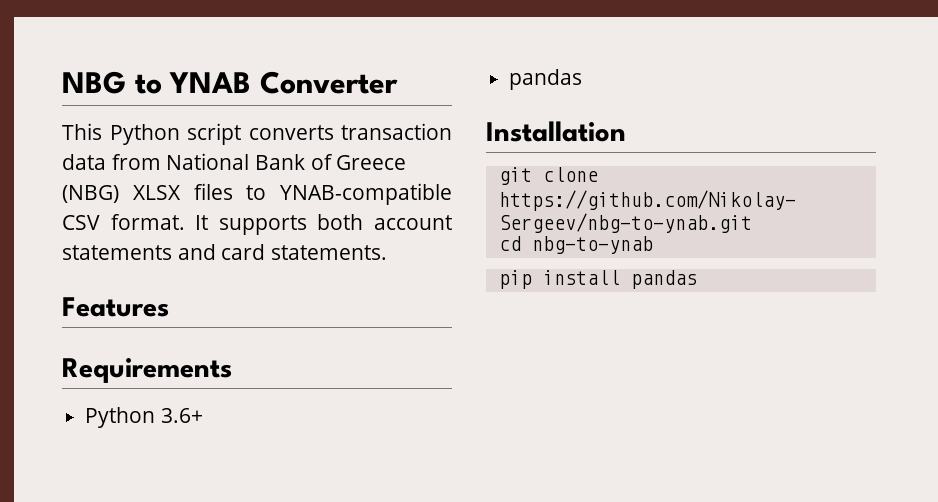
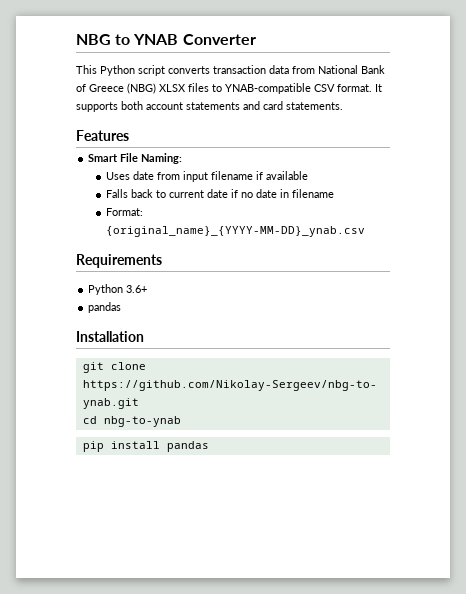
(169, 307) none -> [88,153,183,164] [105,171,308,182] [105,189,334,198] [105,208,143,216] [105,226,365,237] // Smart File Naming: // Uses date from input filename if available // Falls back to current date if no date in filename // Format: {original_name}_{YYYY-MM-DD}_ynab.csv

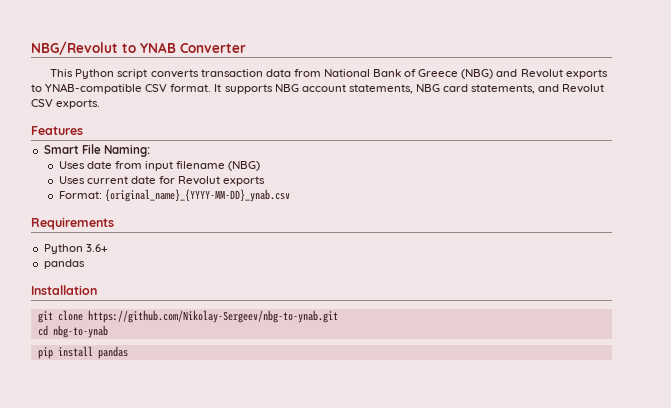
[76,34,111,45] NBG -> [31,41,118,55] NBG/Revolut
[159,83,209,92] XLSX files -> [496,69,608,79] and Revolut exports
[121,101,343,110] both account statements and card statements. -> [274,84,605,94] [31,99,101,109] NBG account statements, NBG card statements, and Revolut CSV exports.
[255,171,308,180] [105,189,334,198] if available // Falls back to current date if no date in filename -> [228,161,261,171] [58,176,266,186] (NBG) // Uses current date for Revolut exports

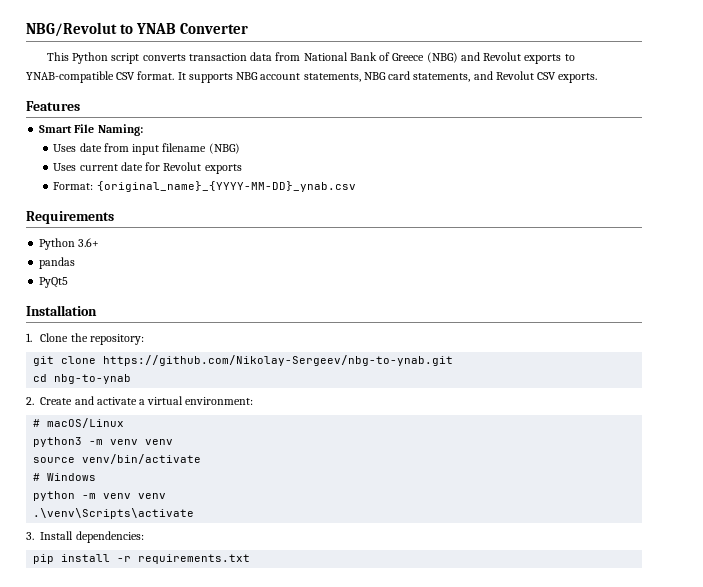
(85, 264) none -> [39,277,69,288] // PyQt5
(97, 290) none -> [26,333,144,345] // 1. Clone the repository:
(108, 331) none -> [26,396,254,405] [33,418,125,428] [33,437,174,447] [33,454,202,464] [33,473,97,481] [33,491,167,501] [33,508,195,519] [26,531,144,543] // 2. Create and activate a virtual environment: // # macOS/Linux // python3 -m venv venv // source venv/bin/activate // # Windows // python -m venv venv // .\venv\Scripts\activate // 3. Install dependencies:
[97,346,128,359] pandas -> [117,554,251,564] -r requirements.txt

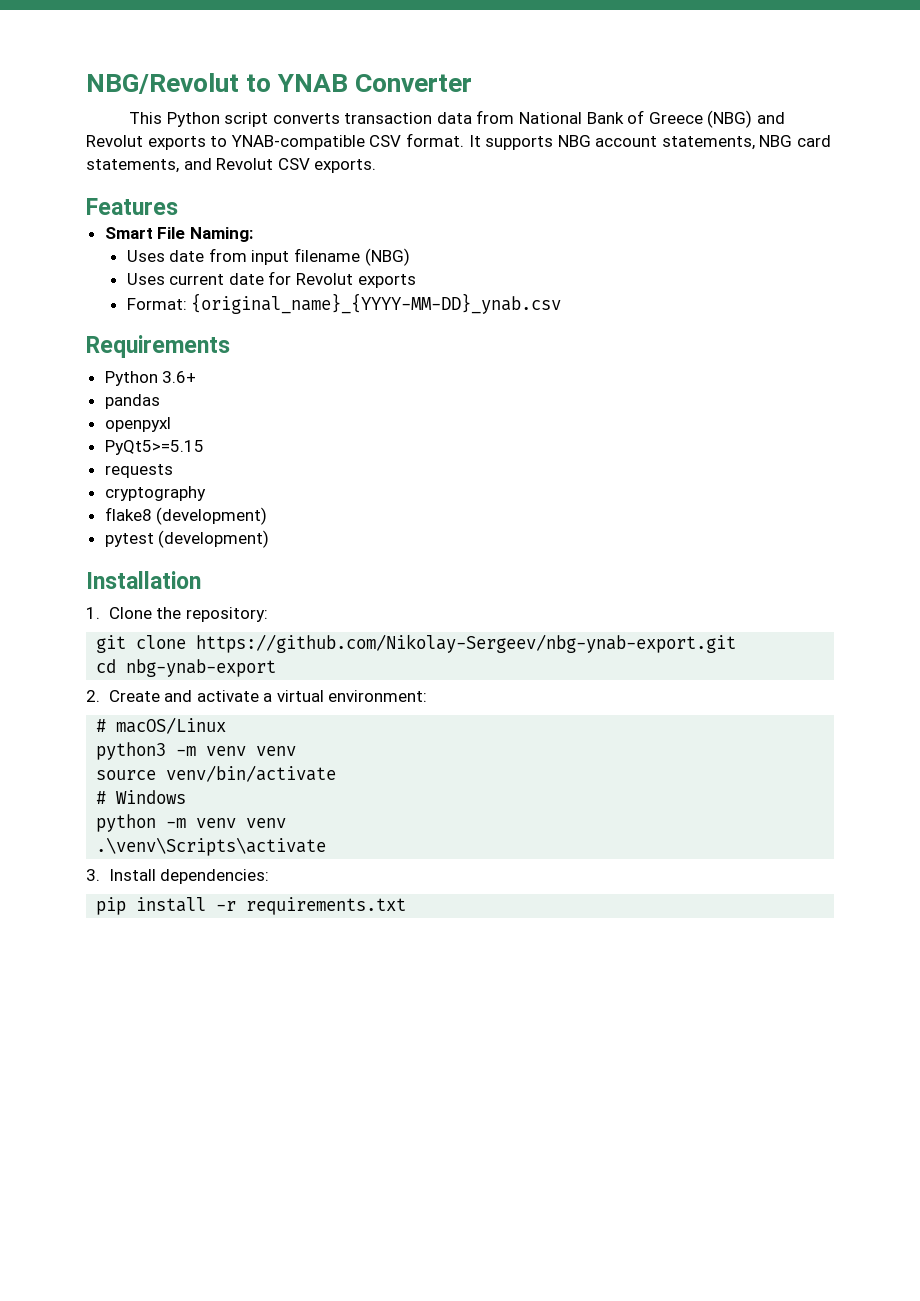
[39,277,69,288] PyQt5 -> [104,417,171,432] [104,440,204,455] [104,464,173,478] [104,486,206,501] [104,507,268,525] [104,530,270,548] openpyxl // PyQt5>=5.15 // requests // cryptography // flake8 (development) // pytest (development)
[103,355,454,366] https://github.com/Nikolay-Sergeev/nbg-to-ynab.git -> [196,634,737,653] https://github.com/Nikolay-Sergeev/nbg-ynab-export.git
[54,374,132,384] nbg-to-ynab -> [126,659,277,677] nbg-ynab-export

